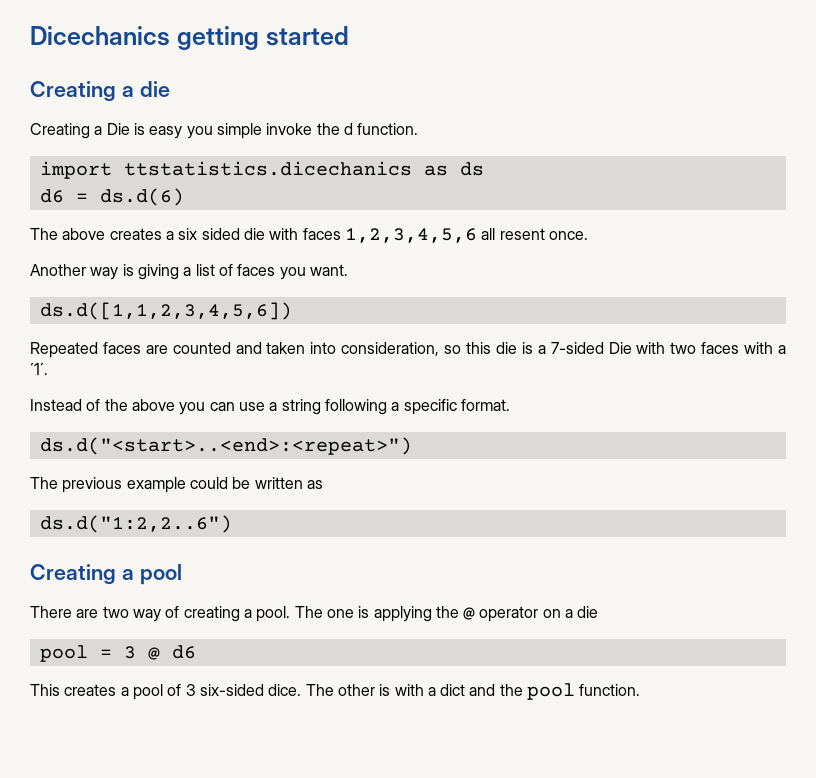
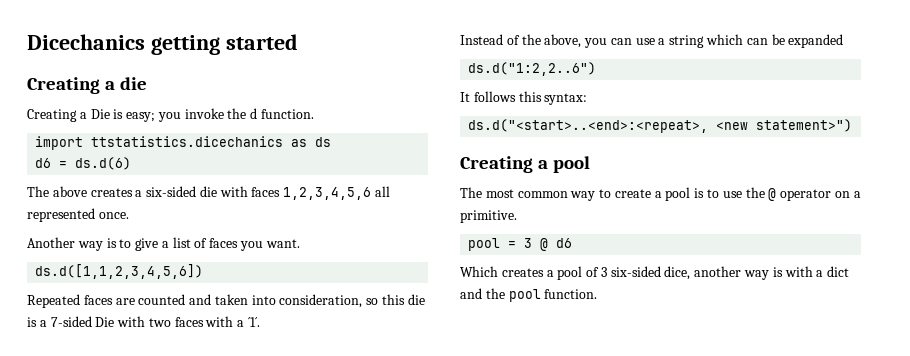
[149,123,262,139] easy you simple -> [126,112,181,122] easy; you
[178,228,240,240] six sided -> [146,186,197,197] six-sided
[499,228,545,240] resent -> [27,208,95,222] represented
[137,264,179,280] giving -> [119,238,159,251] to give
[131,399,175,411] above -> [544,34,582,48] above,
[324,399,510,415] [39,437,412,455] [30,477,323,493] [39,515,232,533] [30,564,182,585] [30,606,432,622] following a specific format. // ds.d("<start>..<end>:<repeat>") // The previous example could be written as // ds.d("1:2,2..6") // Creating a pool // There are two way of creating a pool. The one is applying -> [706,34,844,48] [468,62,597,76] [460,91,588,105] [468,119,853,133] [460,156,591,173] [460,187,742,201] which can be expanded // ds.d("1:2,2..6") // It follows this syntax: // ds.d("<start>..<end>:<repeat>, <new statement>") // Creating a pool // The most common way to create a pool is to use
[577,606,599,618] die -> [460,210,517,223] primitive.
[30,684,60,696] This -> [460,266,498,277] Which
[268,684,375,696] dice. The other -> [664,266,770,280] dice, another way

